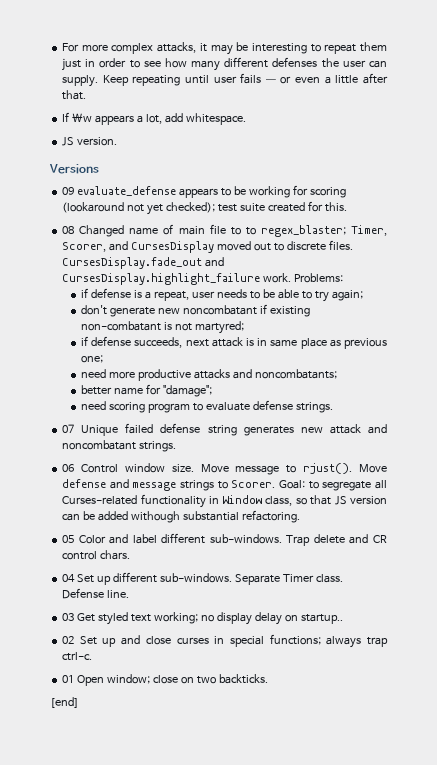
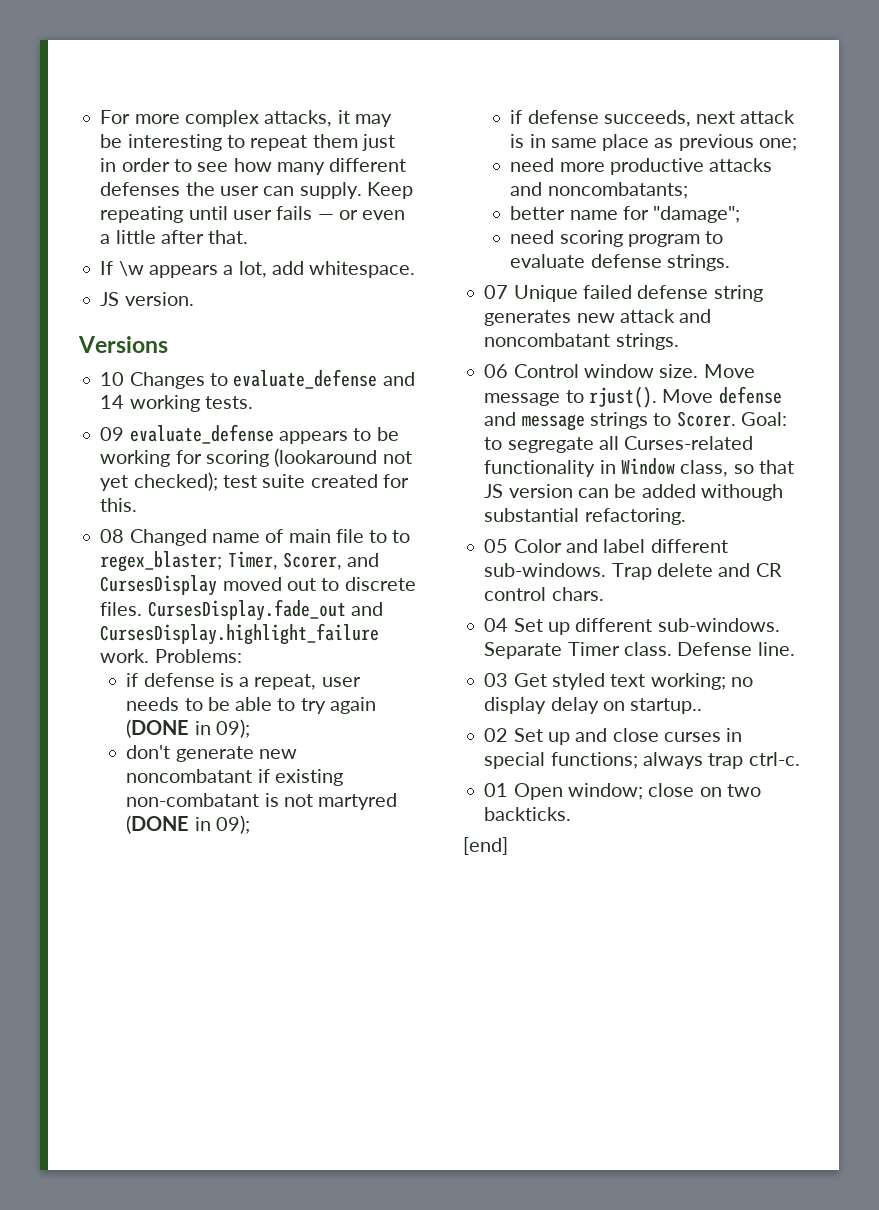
(99, 169) none -> [100,369,415,389] [100,395,253,412] // 10 Changes to evaluate_defense and 14 working tests.
[331,290,363,301] again; -> [329,697,376,714] [126,719,250,738] again (DONE in 09);
[194,321,244,334] martyred; -> [318,793,398,810] [126,815,250,834] martyred (DONE in 09);

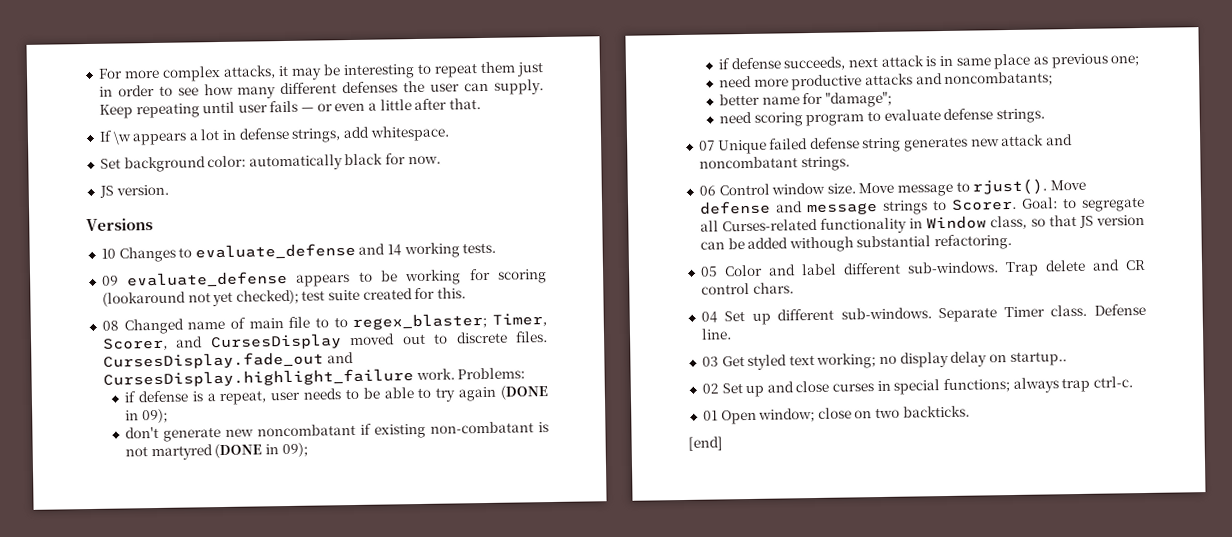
[238,261,416,278] lot, add whitespace. -> [200,125,450,143] [99,153,441,173] lot in defense strings, add whitespace. // Set background color: automatically black for now.

